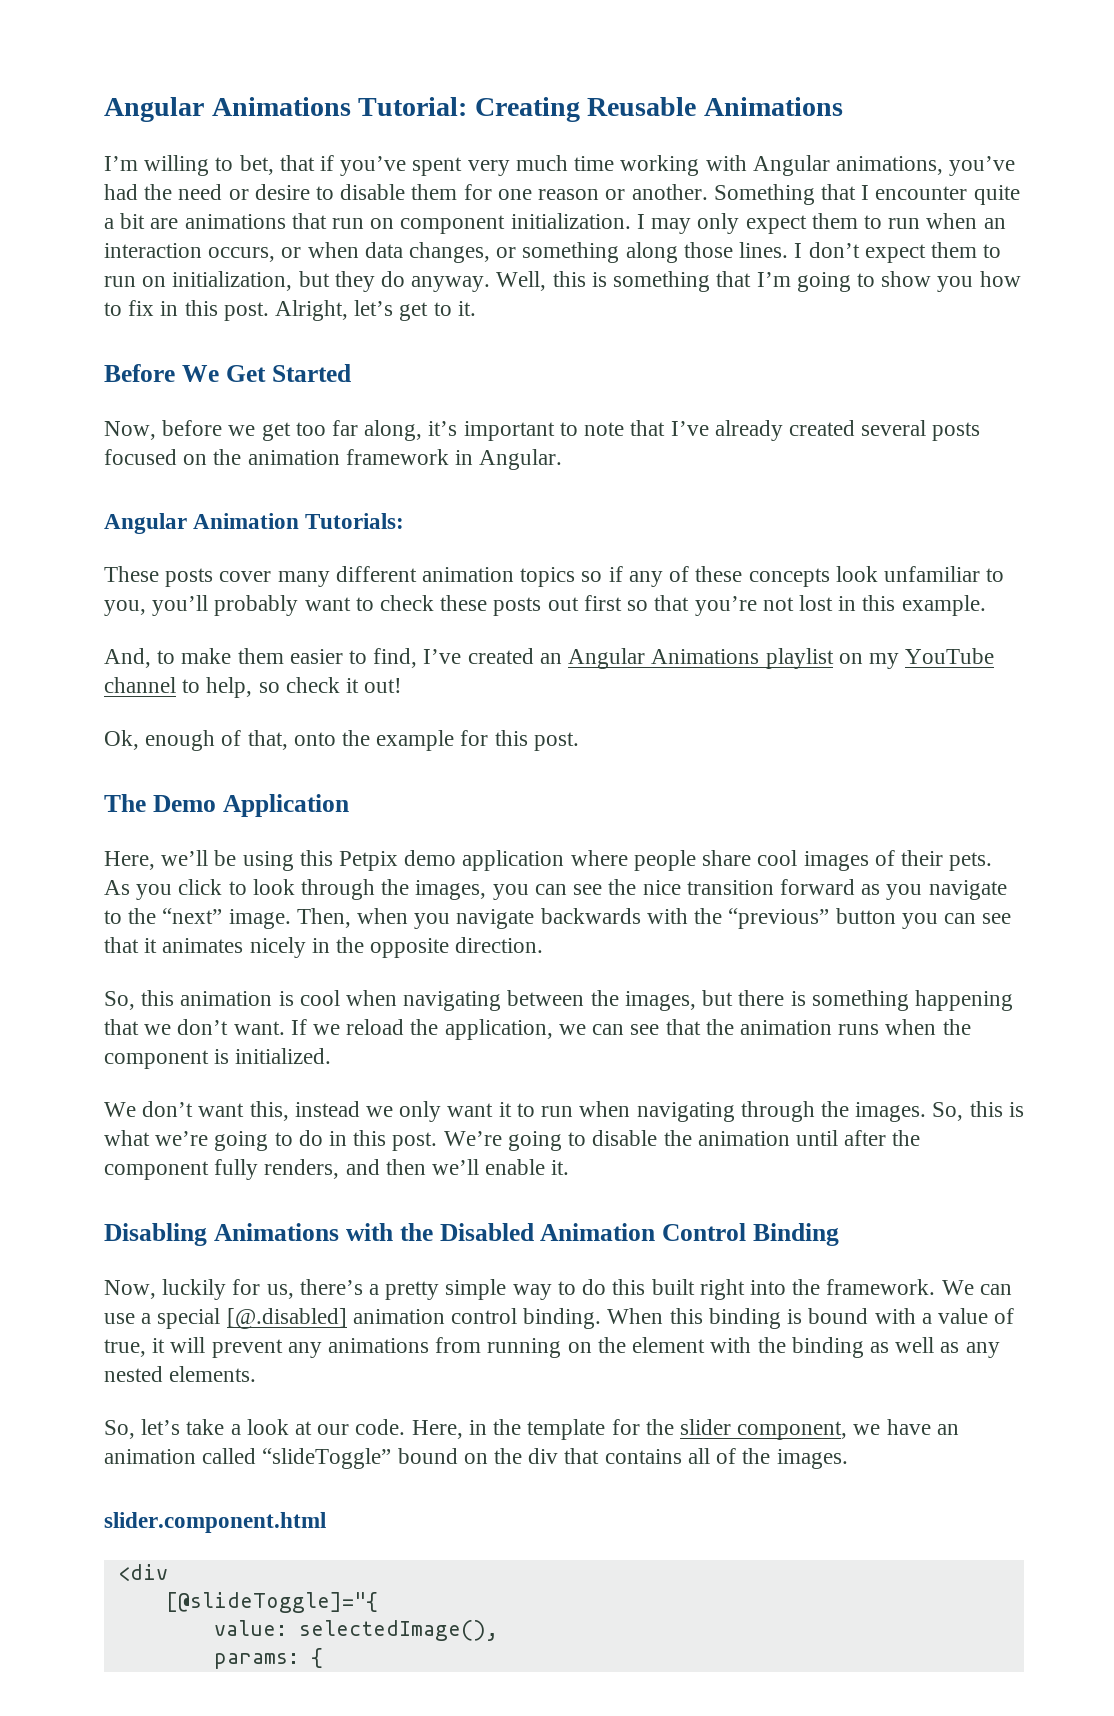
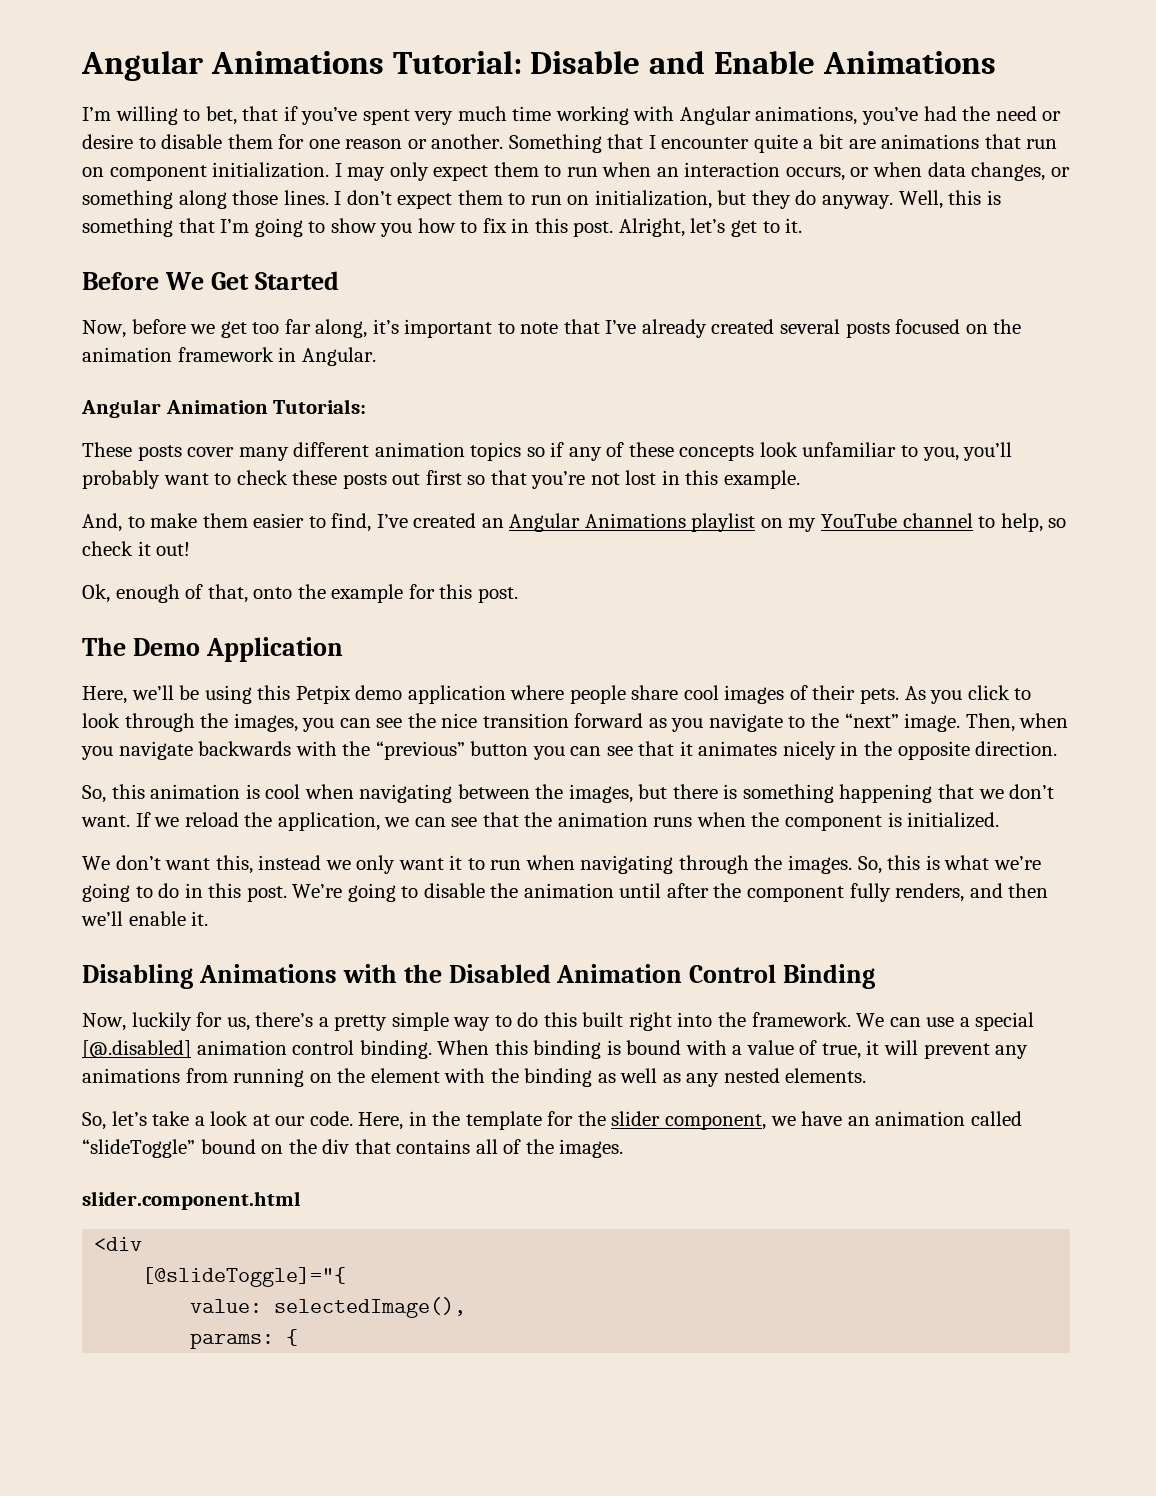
[474,97,697,122] Creating Reusable -> [530,51,815,74] Disable and Enable

